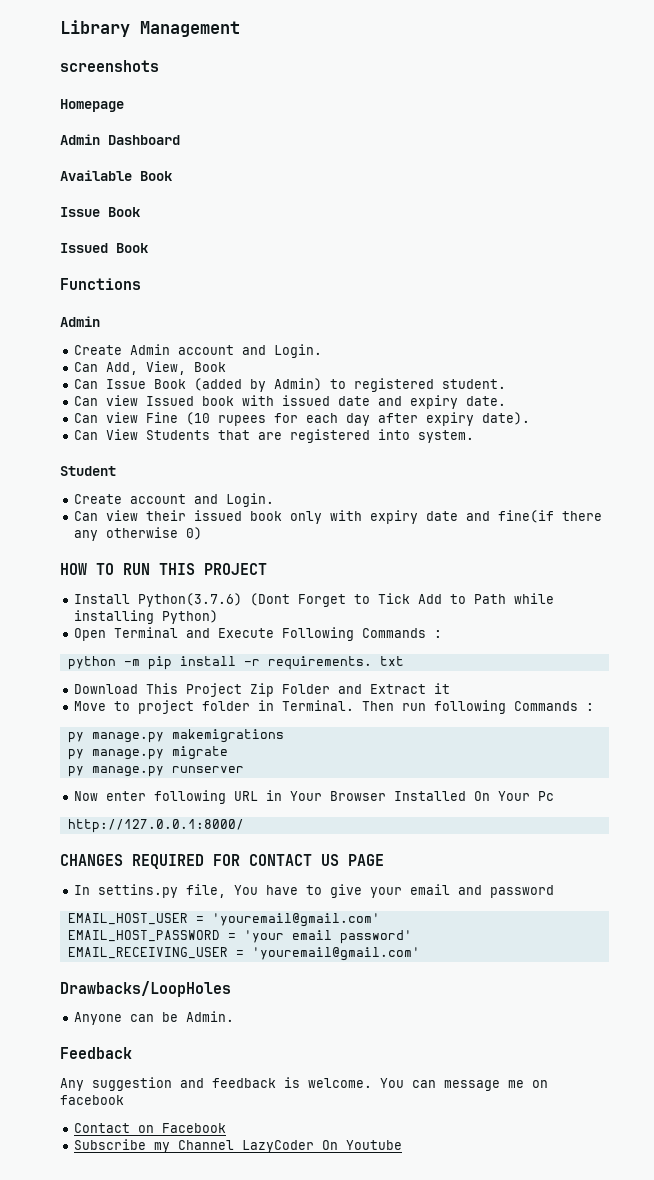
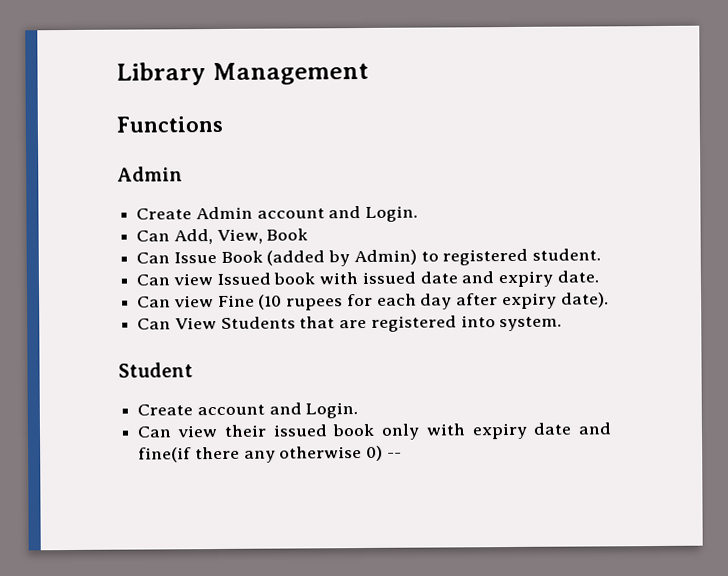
[60,60,159,72] [60,99,124,112] [60,134,180,145] [60,170,172,181] [60,207,140,217] [60,243,148,253] // screenshots // Homepage // Admin Dashboard // Available Book // Issue Book // Issued Book -> (369, 73) none
[60,563,267,575] [74,593,555,607] [74,610,219,624] [74,627,443,641] [67,656,404,670] [74,683,451,697] [74,700,595,714] [67,729,284,743] [67,746,228,760] [67,766,244,777] [74,790,555,804] [67,819,244,833] [60,854,384,869] [74,884,555,898] [67,913,380,927] [67,930,412,944] [67,947,420,961] [60,981,231,997] [74,1011,235,1025] [60,1047,132,1059] [60,1077,548,1091] [60,1095,124,1105] [74,1123,227,1133] [74,1139,403,1153] // HOW TO RUN THIS PROJECT // Install Python(3.7.6) (Dont Forget to Tick Add to Path while installing Python) // Open Terminal and Execute Following Commands : // python -m pip install -r requirements. txt // Download This Project Zip Folder and Extract it // Move to project folder in Terminal. Then run following Commands : // py manage.py makemigrations // py manage.py migrate // py manage.py runserver // Now enter following URL in Your Browser Installed On Your Pc // http://127.0.0.1:8000/ // CHANGES REQUIRED FOR CONTACT US PAGE // In settins.py file, You have to give your email and password // EMAIL_HOST_USER = 'youremail@gmail.com' // EMAIL_HOST_PASSWORD = 'your email password' // EMAIL_RECEIVING_USER = 'youremail@gmail.com' // Drawbacks/LoopHoles // Anyone can be Admin. // Feedback // Any suggestion and feedback is welcome. You can message me on facebook // Contact on Facebook // Subscribe my Channel LazyCoder On Youtube -> [386,452,402,458] --

